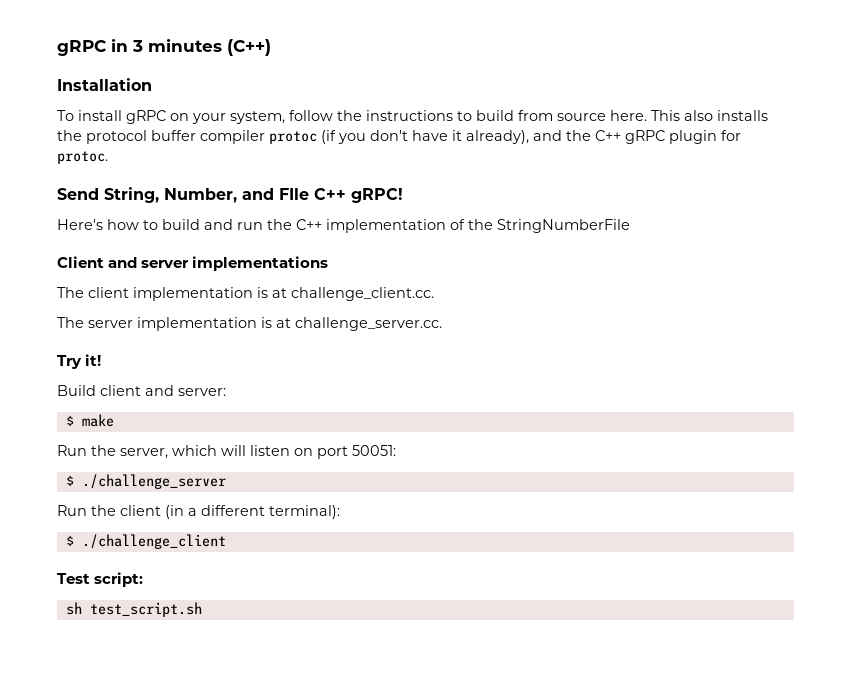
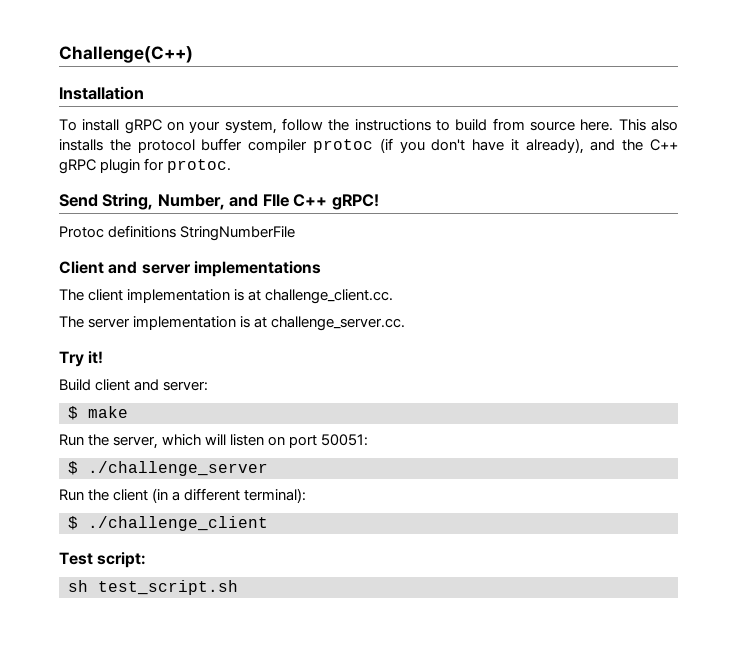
[57,39,271,56] gRPC in 3 minutes (C++) -> [59,46,193,63] Challenge(C++)
[57,219,493,233] Here's how to build and run the C++ implementation of the -> [59,225,177,238] Protoc definitions

